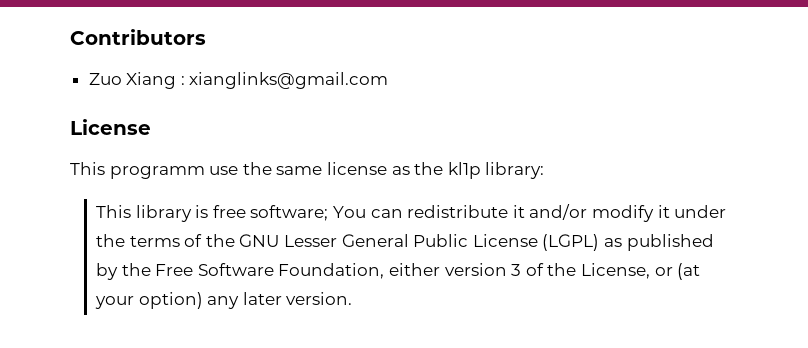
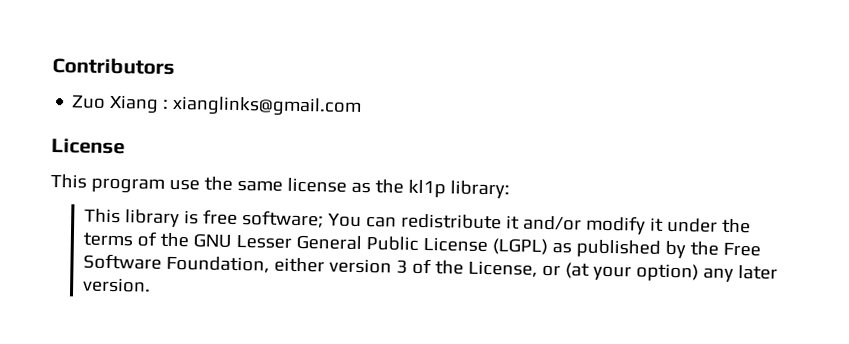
[109,166,205,179] programm -> [90,177,165,194] program

